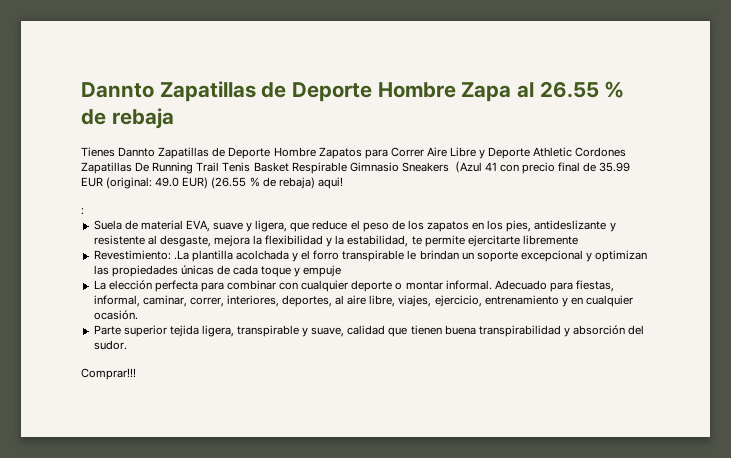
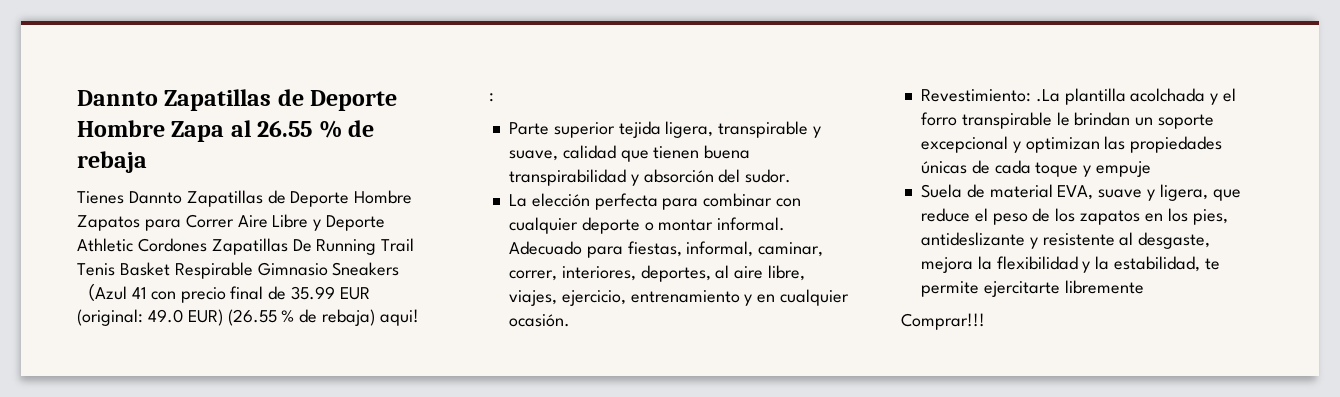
(84, 211) none -> [508,121,822,138] [508,145,751,162] [508,169,792,186] [508,193,802,210] [508,217,786,234] [508,241,824,258] [508,265,806,282] [508,289,850,306] [508,314,570,327] [920,88,1237,105] [920,112,1215,129] [920,136,1223,153] [920,160,1152,177] // Parte superior tejida ligera, transpirable y suave, calidad que tienen buena transpirabilidad y absorción del sudor. // La elección perfecta para combinar con cualquier deporte o montar informal. Adecuado para fiestas, informal, caminar, correr, interiores, deportes, al aire libre, viajes, ejercicio, entrenamiento y en cualquier ocasión. // Revestimiento: .La plantilla acolchada y el forro transpirable le brindan un soporte excepcional y optimizan las propiedades únicas de cada toque y empuje
[93,250,648,262] [93,265,342,277] [93,280,615,292] [93,295,634,307] [93,310,138,320] [93,325,645,337] [93,340,127,350] // Revestimiento: .La plantilla acolchada y el forro transpirable le brindan un soporte excepcional y optimizan las propiedades únicas de cada toque y empuje // La elección perfecta para combinar con cualquier deporte o montar informal. Adecuado para fiestas, informal, caminar, correr, interiores, deportes, al aire libre, viajes, ejercicio, entrenamiento y en cualquier ocasión. // Parte superior tejida ligera, transpirable y suave, calidad que tienen buena transpirabilidad y absorción del sudor. -> (1144, 287) none

